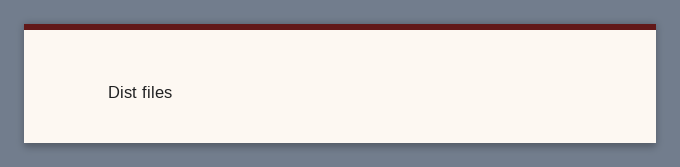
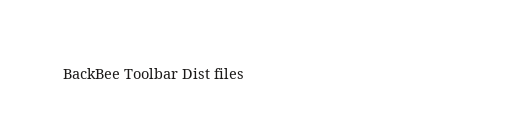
(108, 92) none -> [63,68,178,79] BackBee Toolbar

